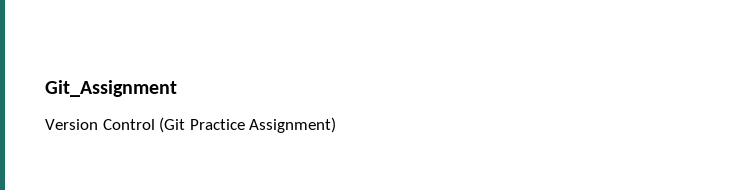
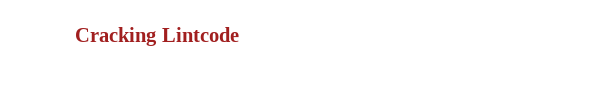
[45,80,177,97] [45,117,337,133] Git_Assignment // Version Control (Git Practice Assignment) -> [75,27,239,46] Cracking Lintcode

